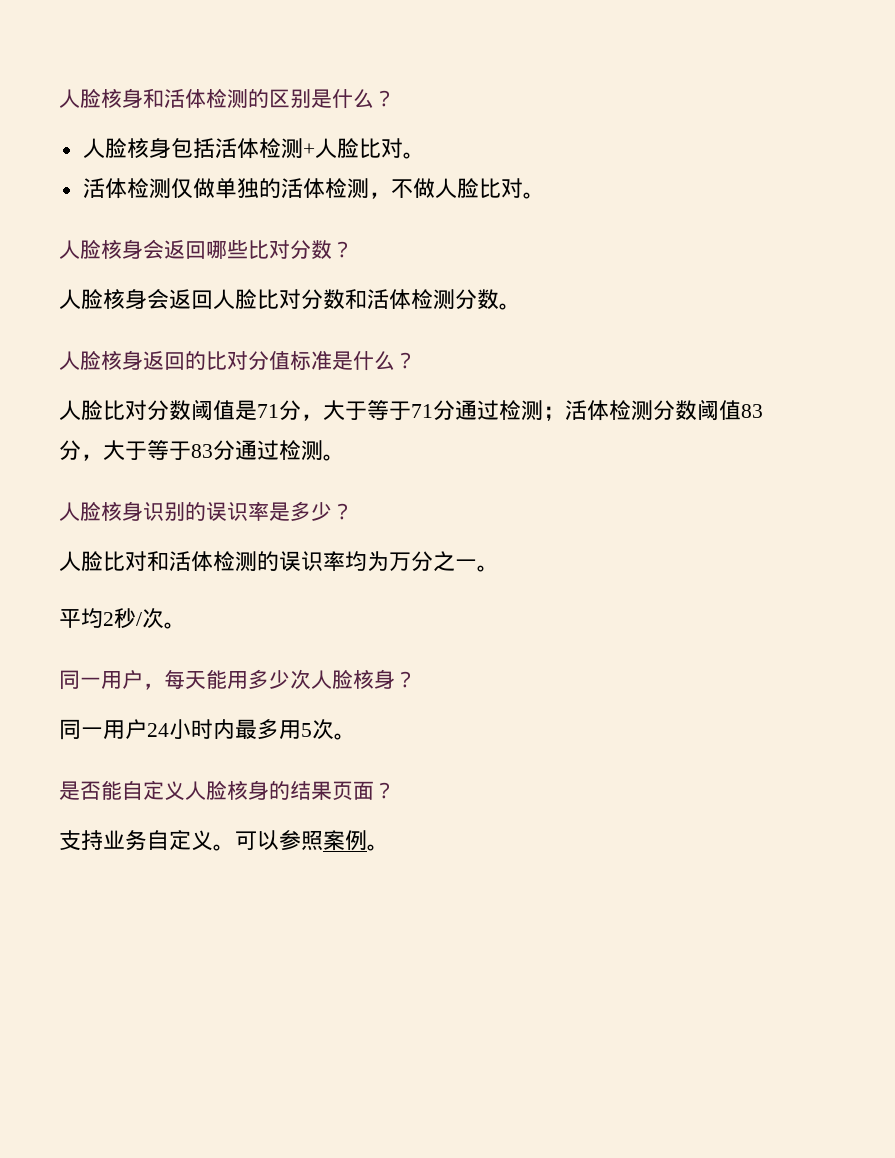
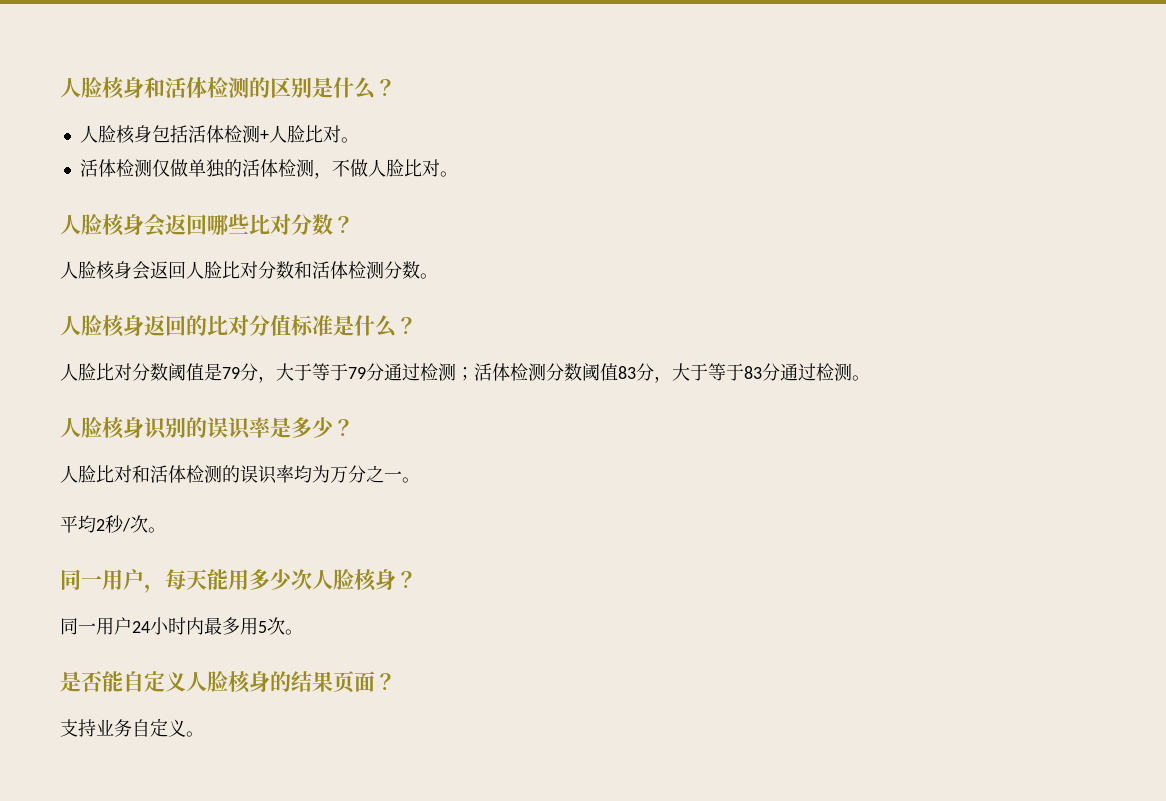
[257,400,433,421] 71分，大于等于71 -> [222,363,366,383] 79分，大于等于79
[235,830,389,851] 可以参照案例。 -> (204, 734) none

